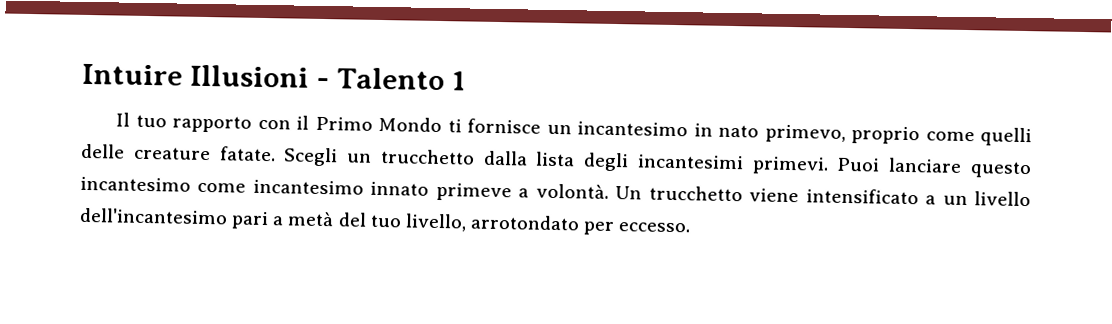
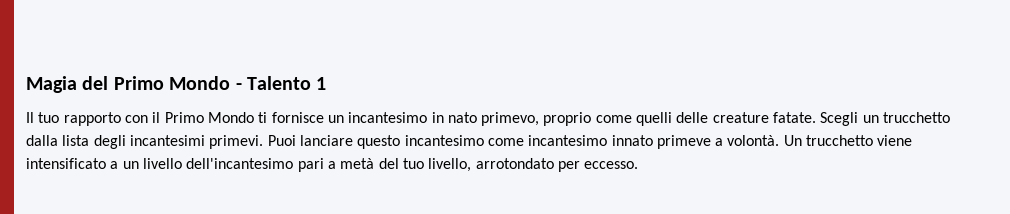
[82,63,309,88] Intuire Illusioni -> [26,76,231,93] Magia del Primo Mondo

